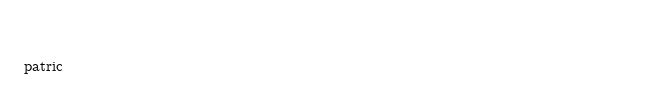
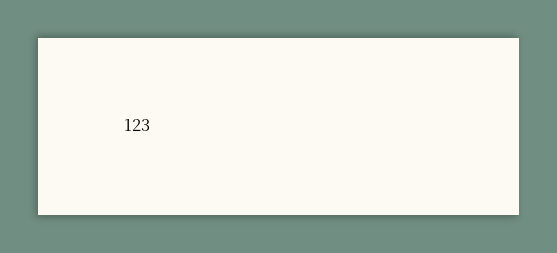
[24,62,63,74] patric -> [124,119,150,131] 123

